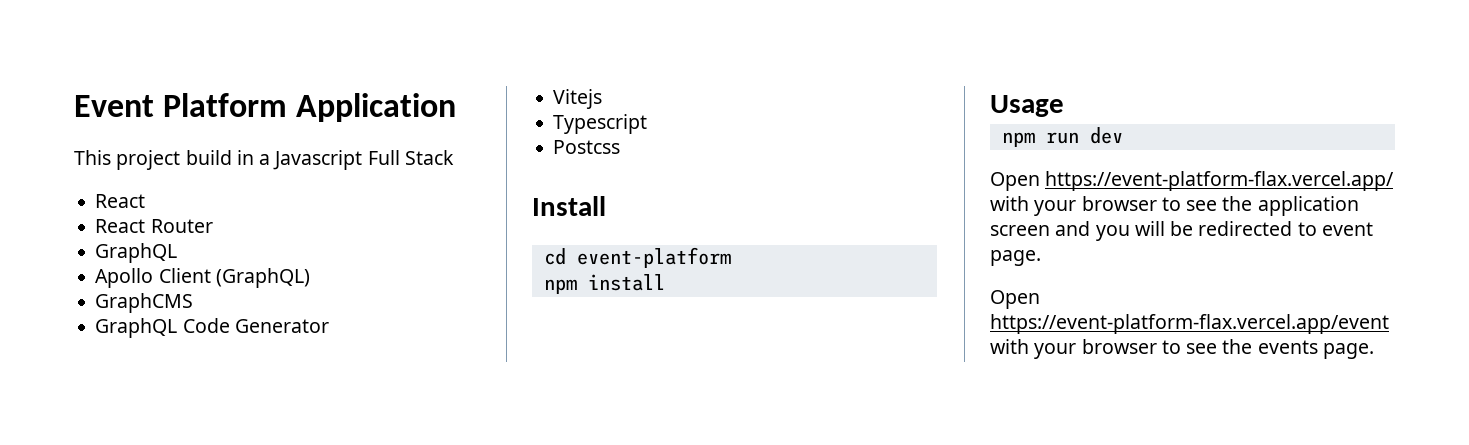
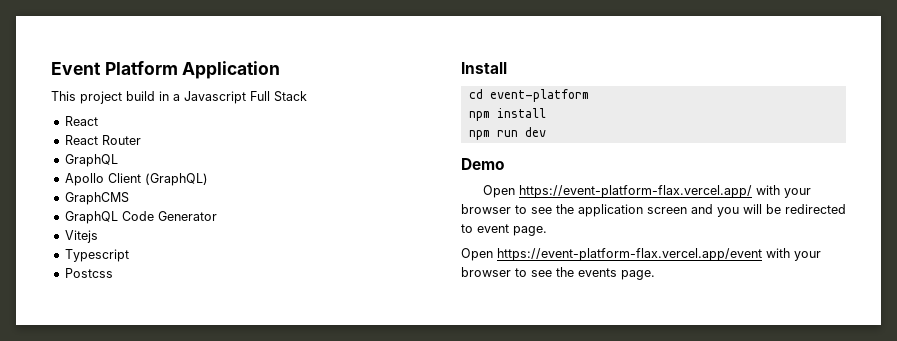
[990,95,1064,117] // Usage -> (546, 113) none
(1123, 135) none -> [461,158,505,170] // Demo

